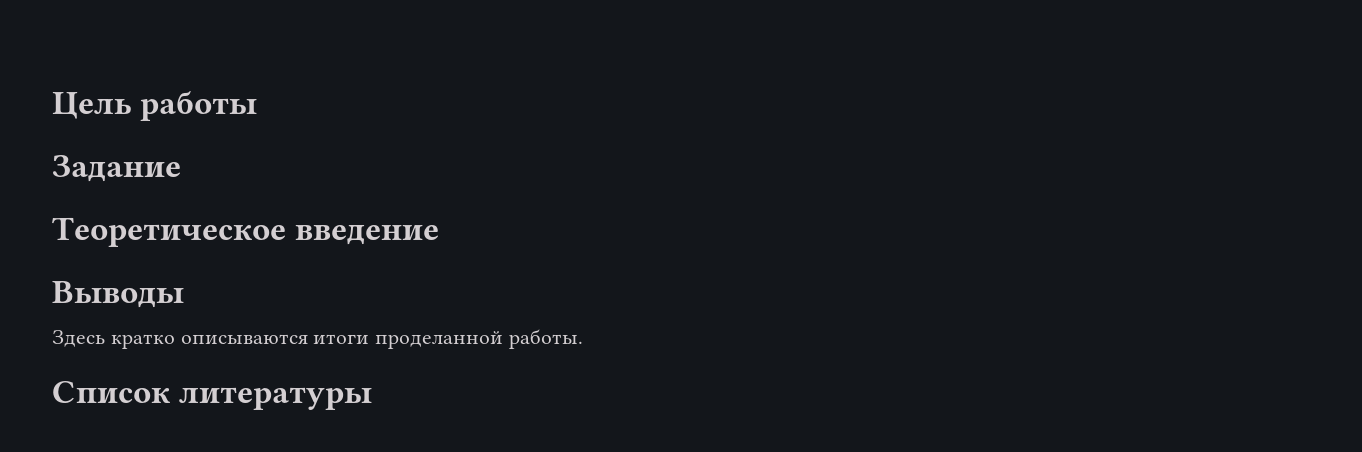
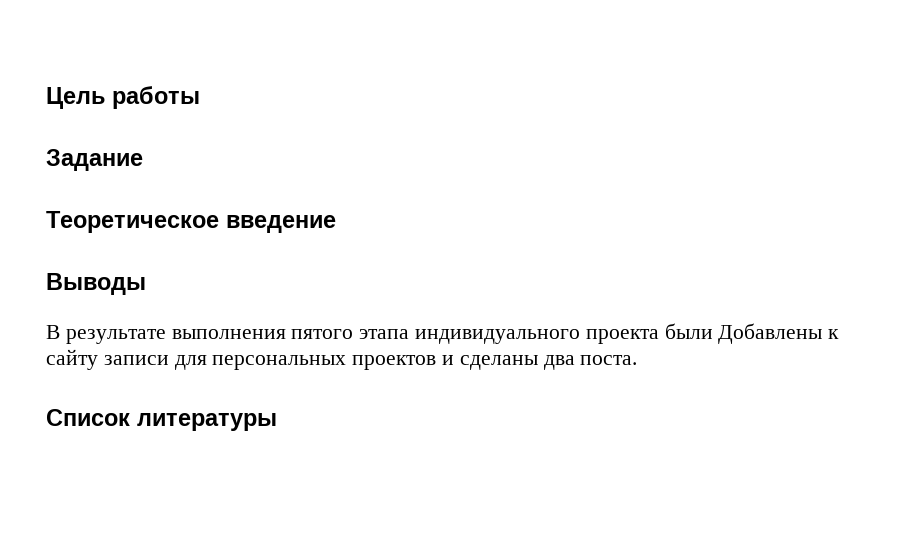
[52,329,584,349] Здесь кратко описываются итоги проделанной работы. -> [46,323,840,344] [46,349,638,370] В результате выполнения пятого этапа индивидуального проекта были Добавлены к сайту записи для персональных проектов и сделаны два поста.

